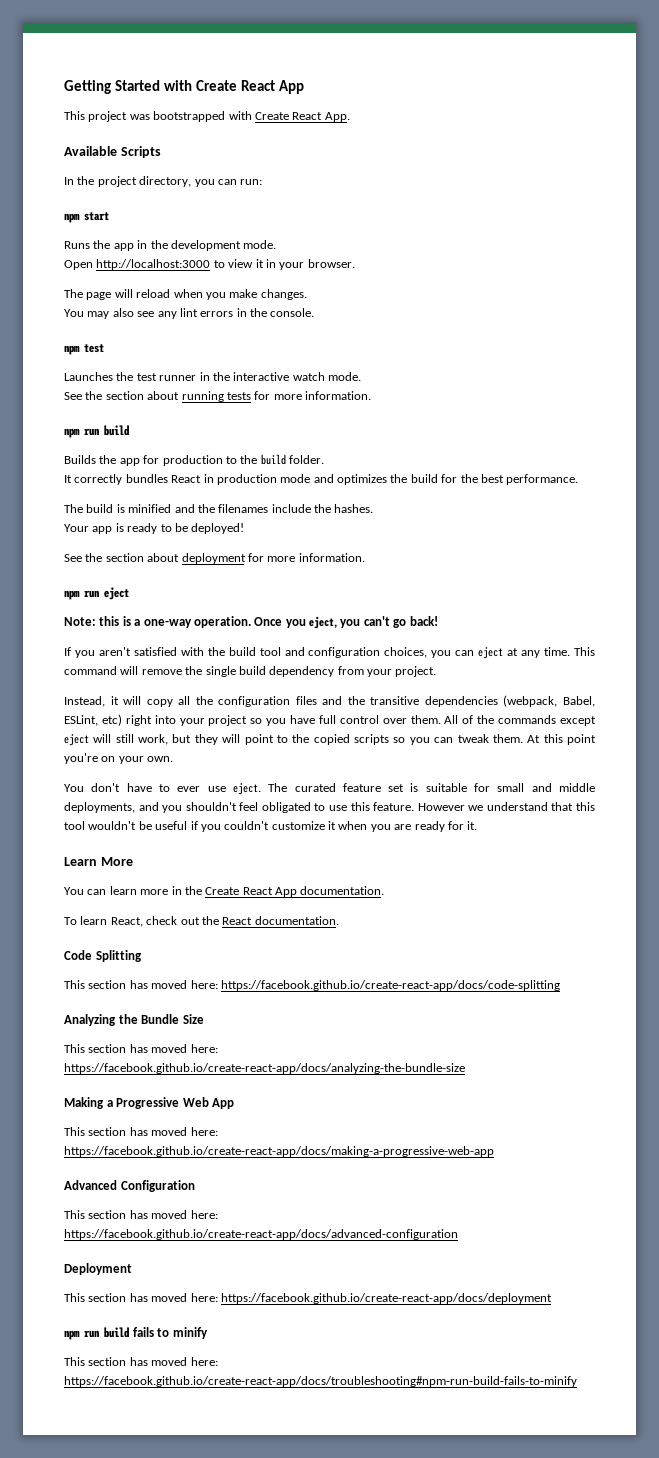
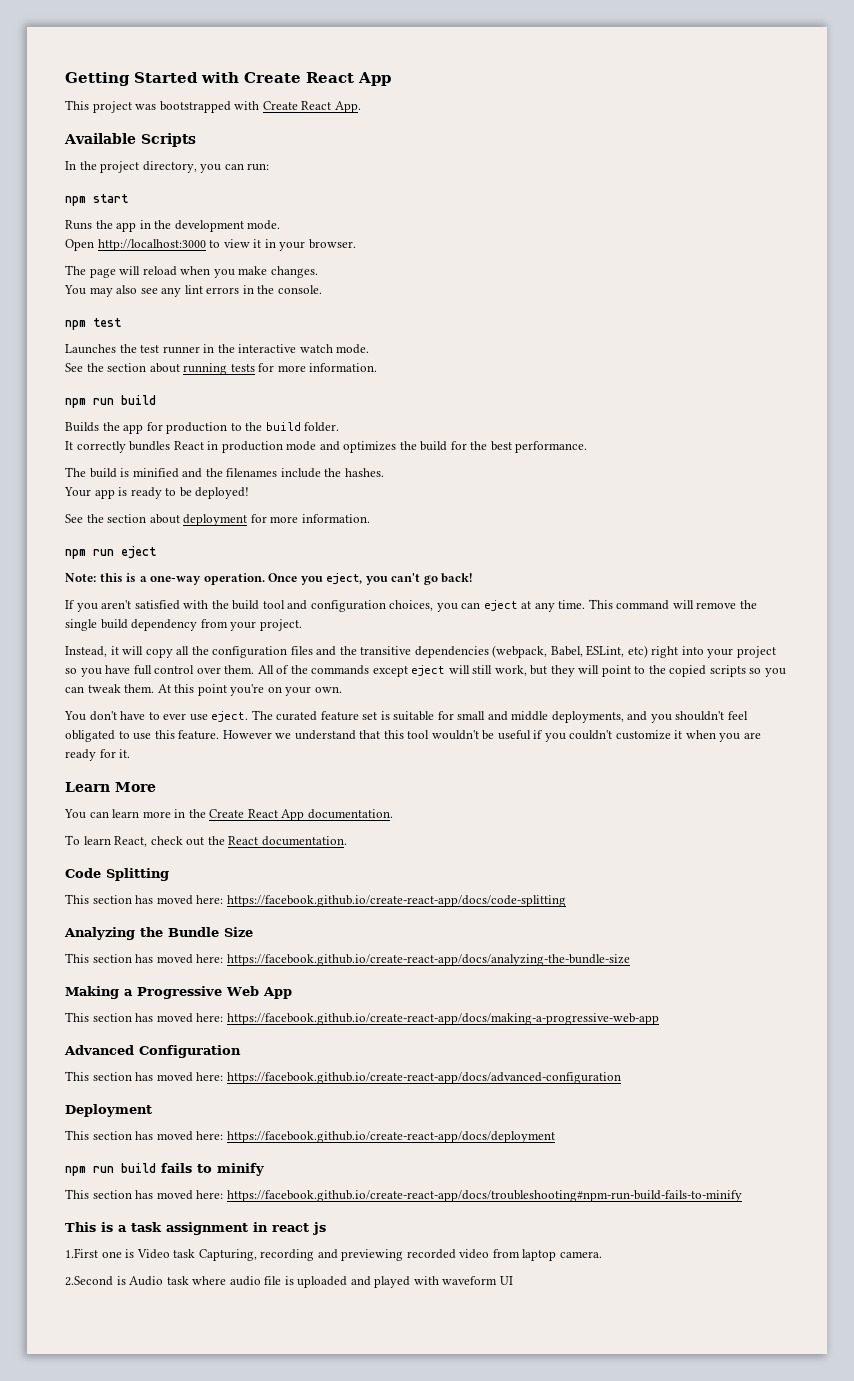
(577, 1381) none -> [65,1222,326,1235] [65,1248,602,1261] [65,1276,513,1288] // This is a task assignment in react js // 1.First one is Video task Capturing, recording and previewing recorded video from laptop camera. // 2.Second is Audio task where audio file is uploaded and played with waveform UI

